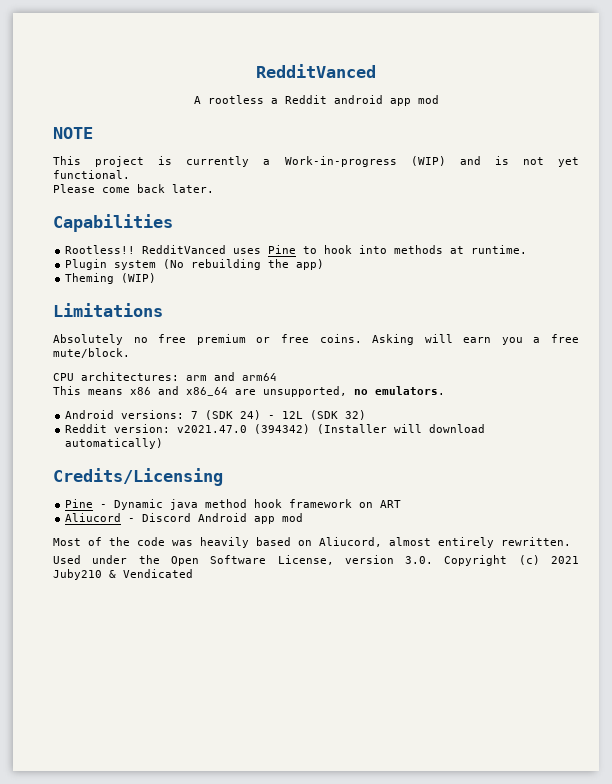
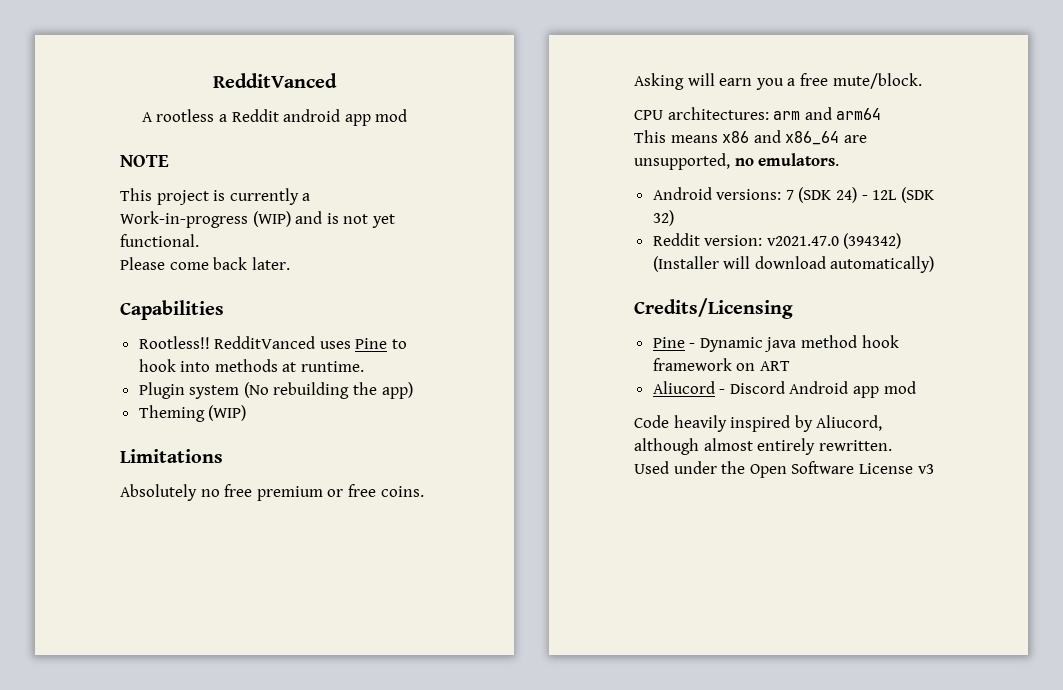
[53,537,382,548] Most of the code was heavily based on Aliucord, -> [634,415,883,432] [634,438,699,455] Code heavily inspired by Aliucord, although
[277,555,579,566] [53,569,193,580] License, version 3.0. Copyright (c) 2021 Juby210 & Vendicated -> [858,463,934,474] License v3

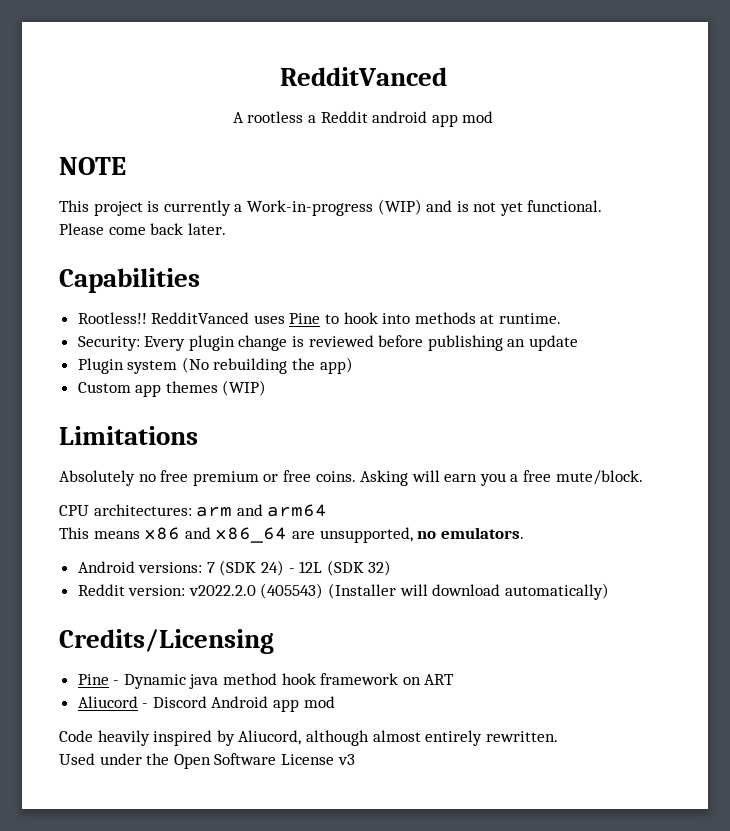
(365, 366) none -> [77,335,579,351] // Security: Every plugin change is reviewed before publishing an update
[138,405,205,422] Theming -> [77,381,218,397] Custom app themes
[766,233,902,249] v2021.47.0 (394342) -> [188,583,324,599] v2022.2.0 (405543)

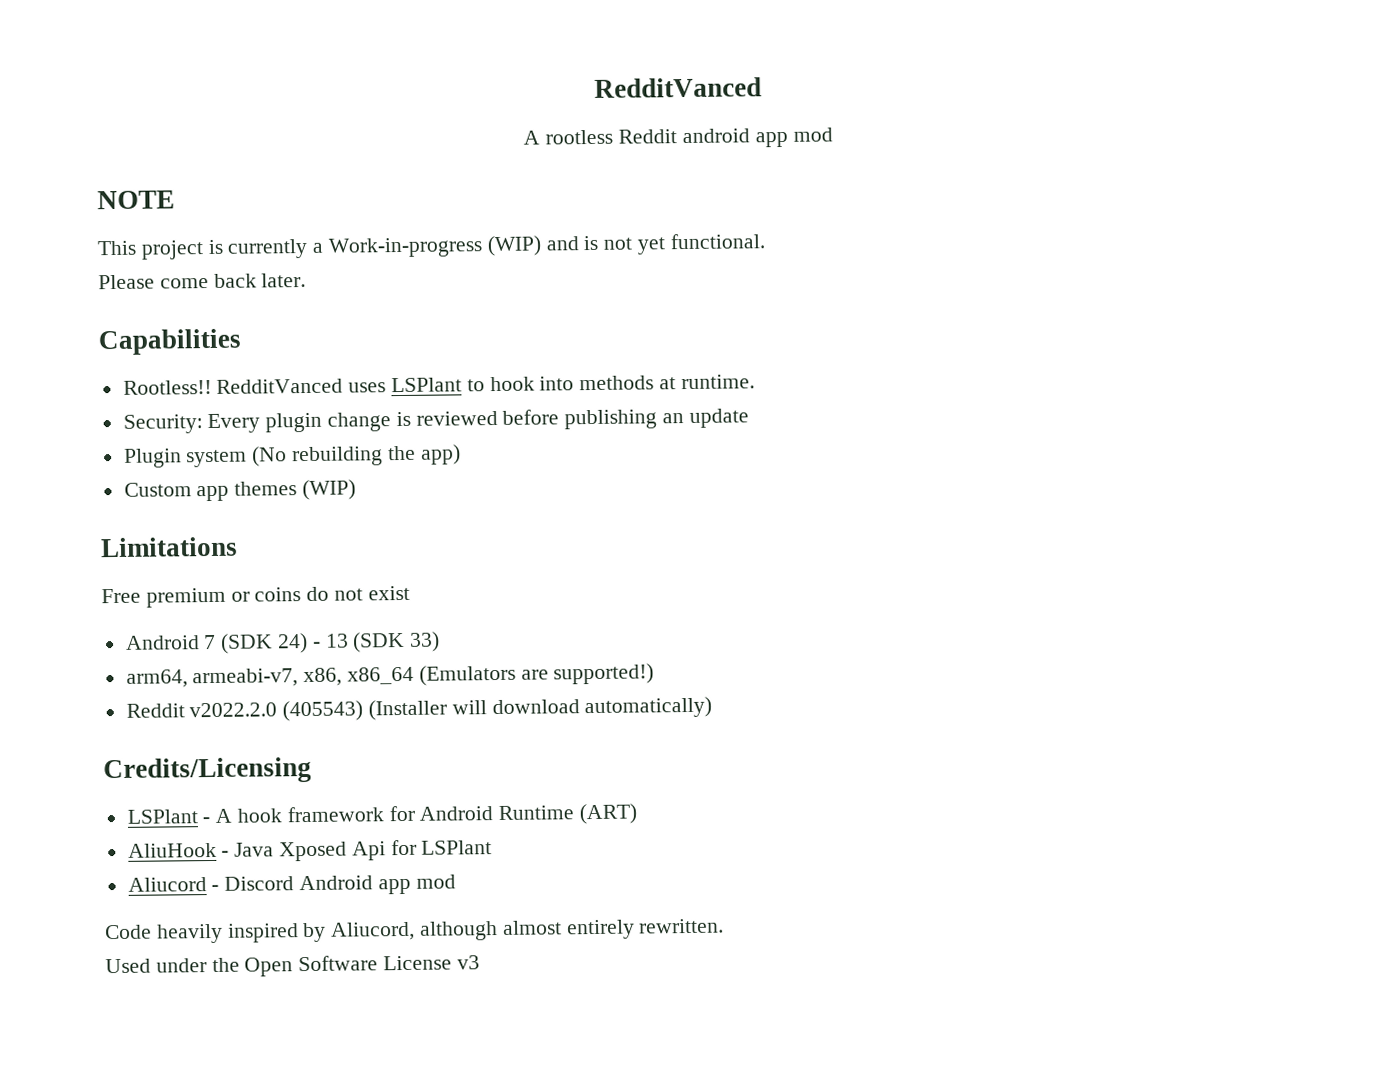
[307,115,316,123] a -> (614, 137) none
[289,313,321,324] Pine -> [391,377,463,393] LSPlant
[59,470,643,486] [59,504,328,517] [59,527,524,543] [77,561,203,573] Absolutely no free premium or free coins. Asking will earn you a free mute/block. // CPU architectures: arm and arm64 // This means x86 and x86_64 are unsupported, no emulators. // Android versions: -> [101,585,410,608] [124,635,200,650] Free premium or coins do not exist // Android
[299,560,392,576] [77,584,186,596] 12L (SDK 32) // Reddit version: -> [324,631,441,653] [125,663,655,688] [125,703,185,718] 13 (SDK 33) // arm64, armeabi-v7, x86, x86_64 (Emulators are supported!) // Reddit
[77,673,455,689] Pine - Dynamic java method hook framework on ART -> [126,803,638,825] [127,839,493,862] LSPlant - A hook framework for Android Runtime (ART) // AliuHook - Java Xposed Api for LSPlant

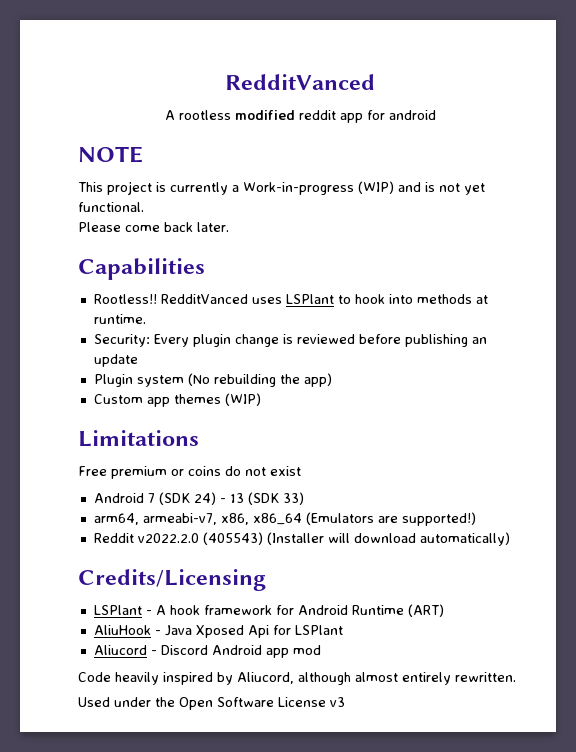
[618,129,678,144] Reddit -> [234,110,385,123] modified reddit app for
[754,127,833,148] app mod -> (436, 115) none

